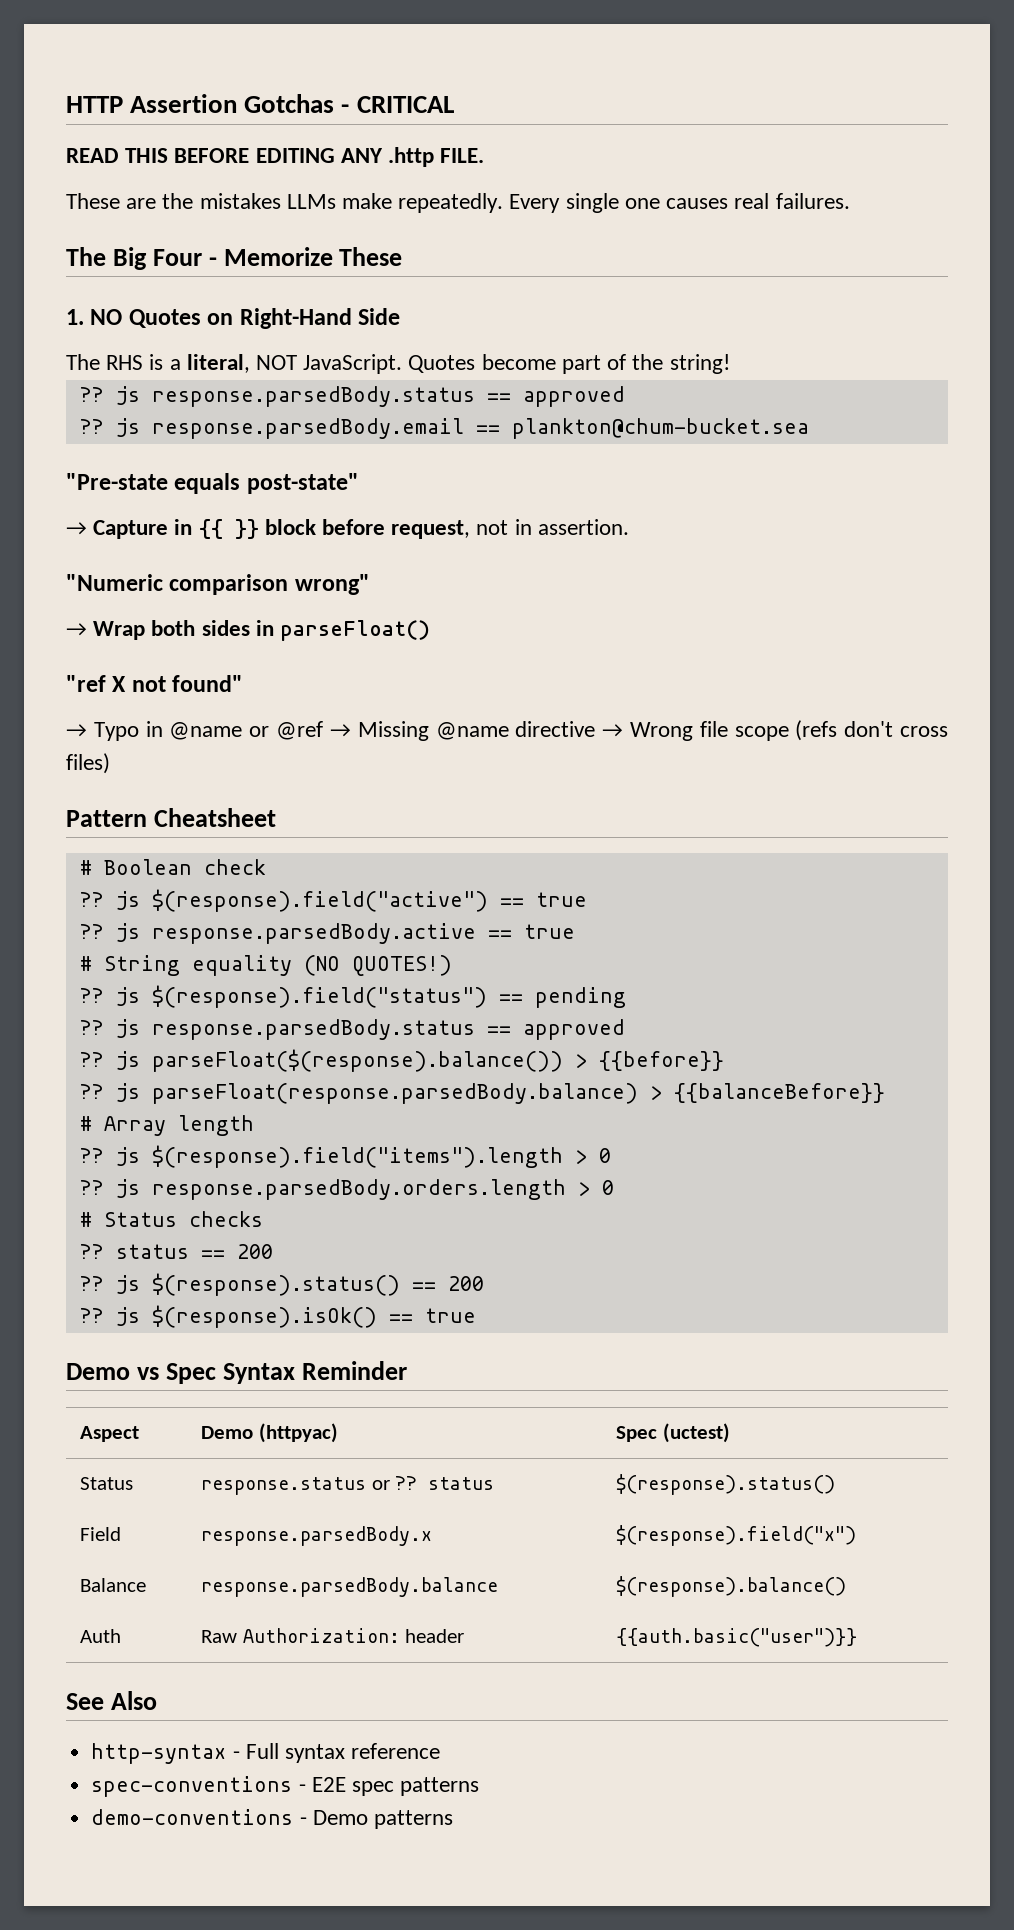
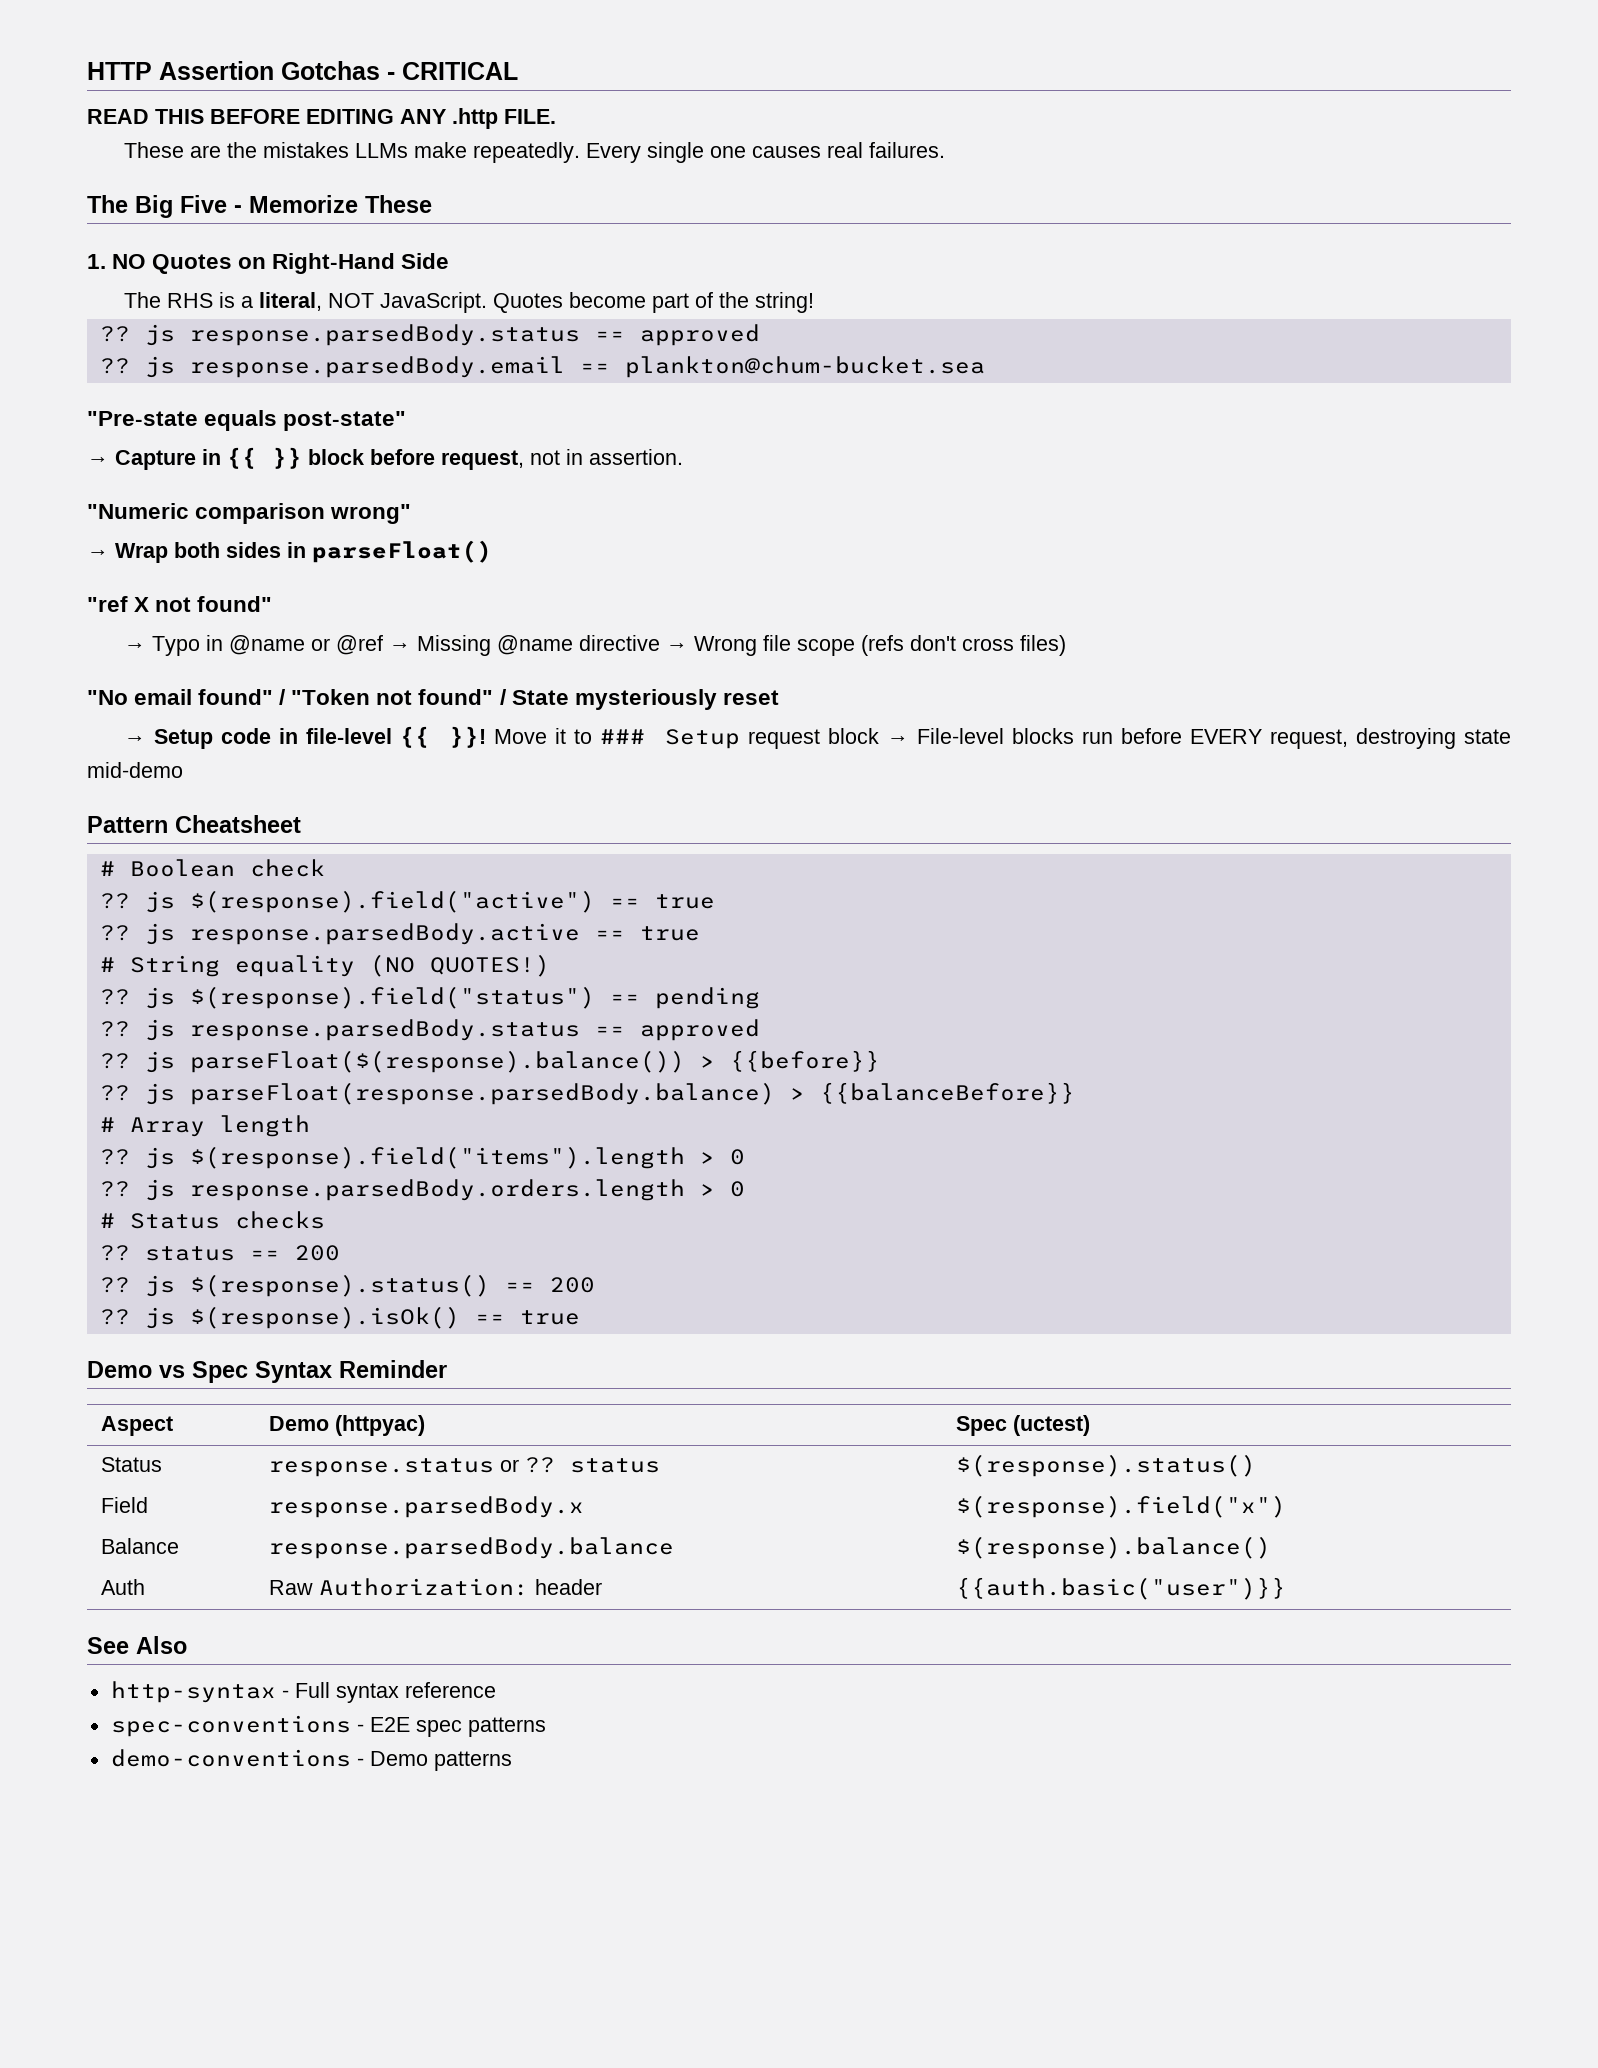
[152,249,202,266] Four -> [180,195,227,213] Five
(110, 763) none -> [87,689,779,710] [123,726,1511,749] [87,762,183,778] // "No email found" / "Token not found" / State mysteriously reset // → Setup code in file-level {{ }}! Move it to ### Setup request block → File-level blocks run before EVERY request, destroying state mid-demo

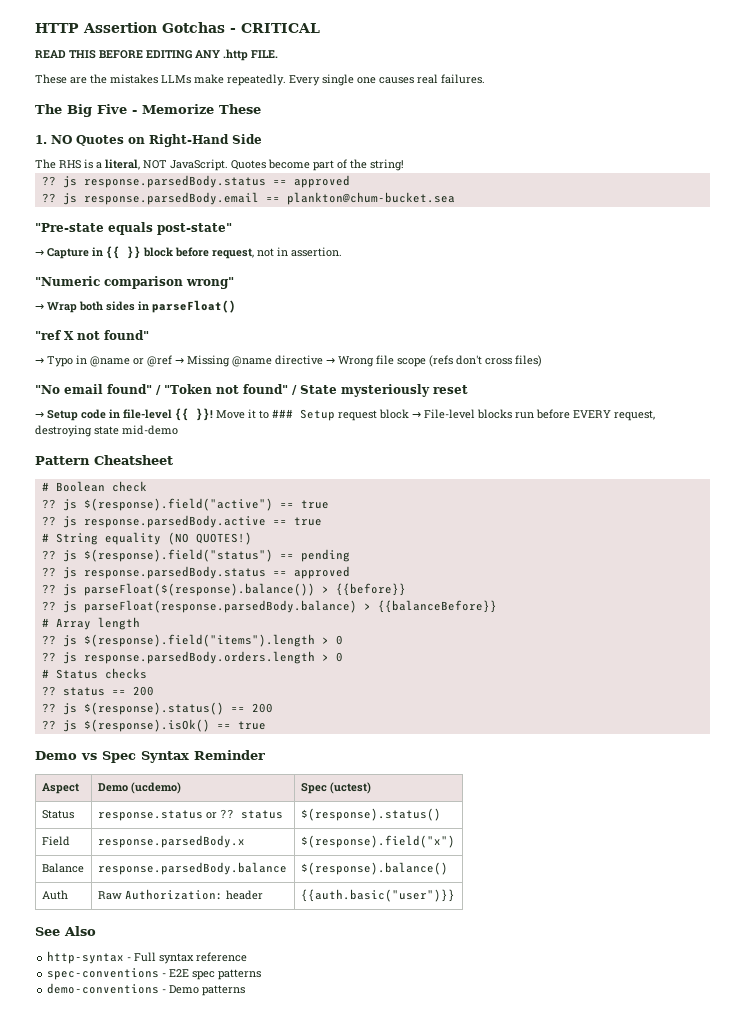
[334,1415,425,1436] (httpyac) -> [130,782,181,794] (ucdemo)

